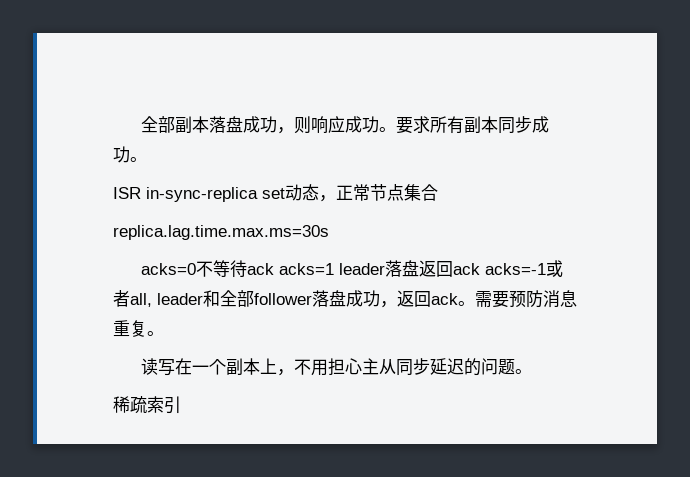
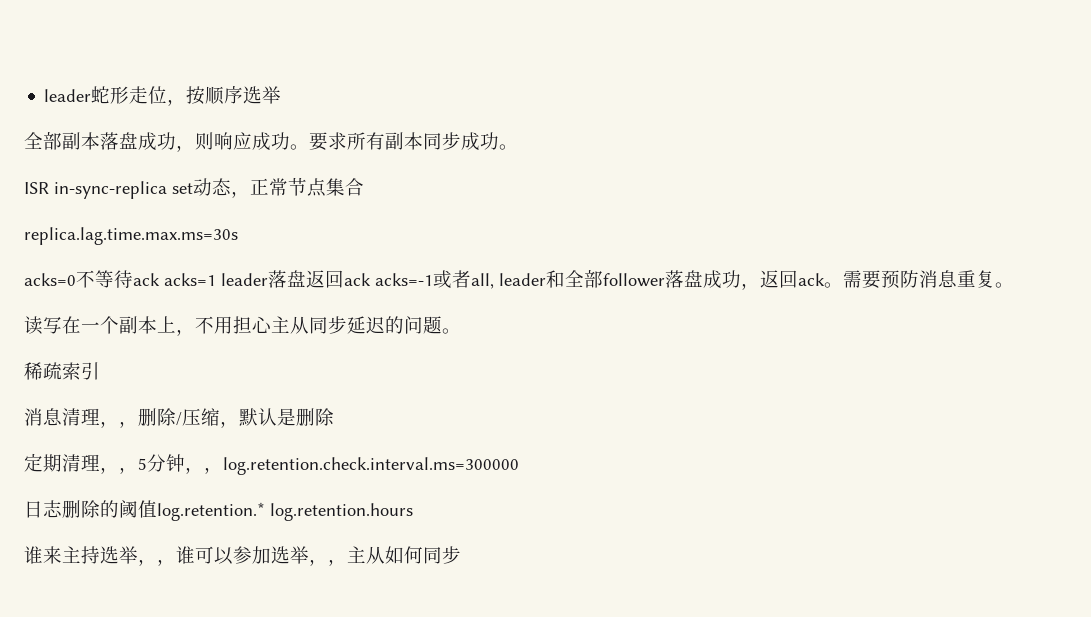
(141, 124) none -> [44,86,282,106] leader蛇形走位，按顺序选举 //
(181, 405) none -> [24,408,334,428] [24,453,519,475] [24,500,413,521] [24,546,461,566] // 消息清理，，删除/压缩，默认是删除 // 定期清理，，5分钟，，log.retention.check.interval.ms=300000 // 日志删除的阈值log.retention.* log.retention.hours // 谁来主持选举，，谁可以参加选举，，主从如何同步

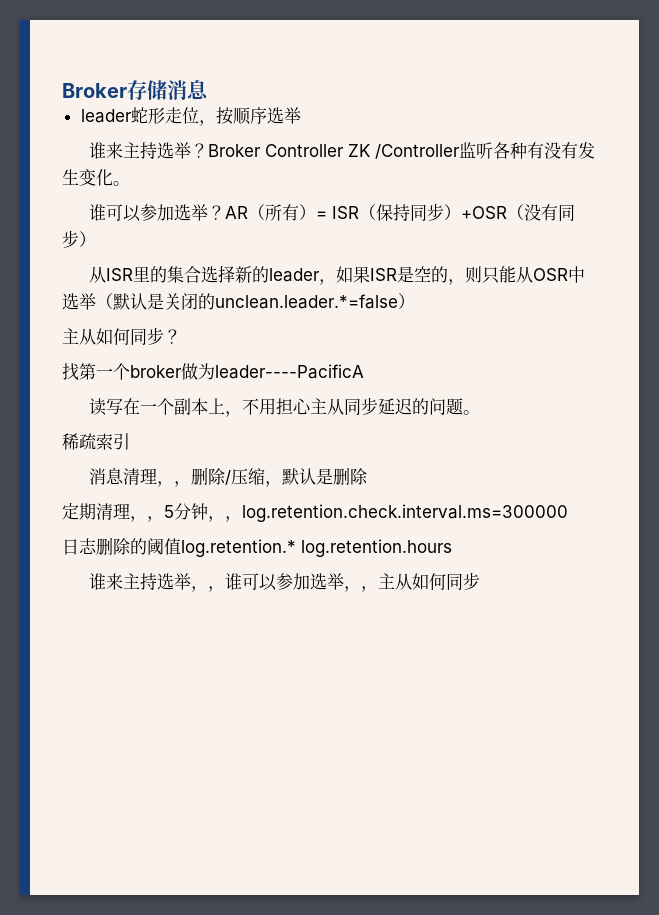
(44, 95) none -> [62,80,209,100] Broker存储消息 //
[24,132,518,152] [24,177,364,199] [24,227,238,245] [24,270,1014,290] 全部副本落盘成功，则响应成功。要求所有副本同步成功。 // ISR in-sync-replica set动态，正常节点集合 // replica.lag.time.max.ms=30s // acks=0不等待ack acks=1 leader落盘返回ack acks=-1或者all, leader和全部follower落盘成功，返回ack。需要预防消息重复。 -> [88,142,595,159] [62,169,130,186] [88,203,575,222] [62,230,96,248] [88,265,585,285] [62,293,415,310] [62,327,181,345] [62,363,364,381] 谁来主持选举？Broker Controller ZK /Controller监听各种有没有发生变化。 // 谁可以参加选举？AR（所有）= ISR（保持同步）+OSR（没有同步） // 从ISR里的集合选择新的leader，如果ISR是空的，则只能从OSR中选举（默认是关闭的unclean.leader.*=false） // 主从如何同步？ // 找第一个broker做为leader----PacificA

